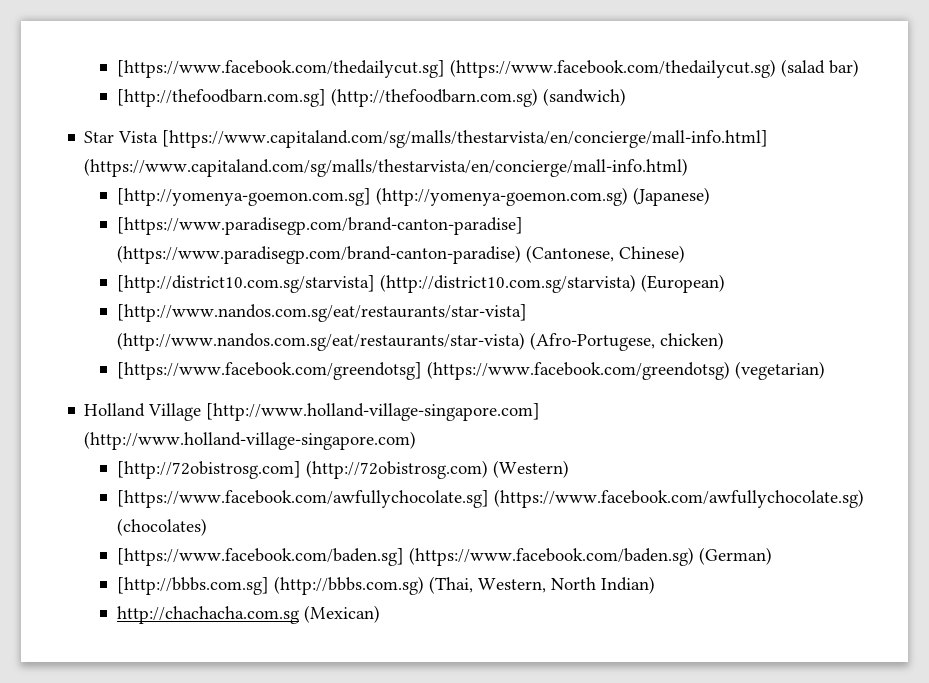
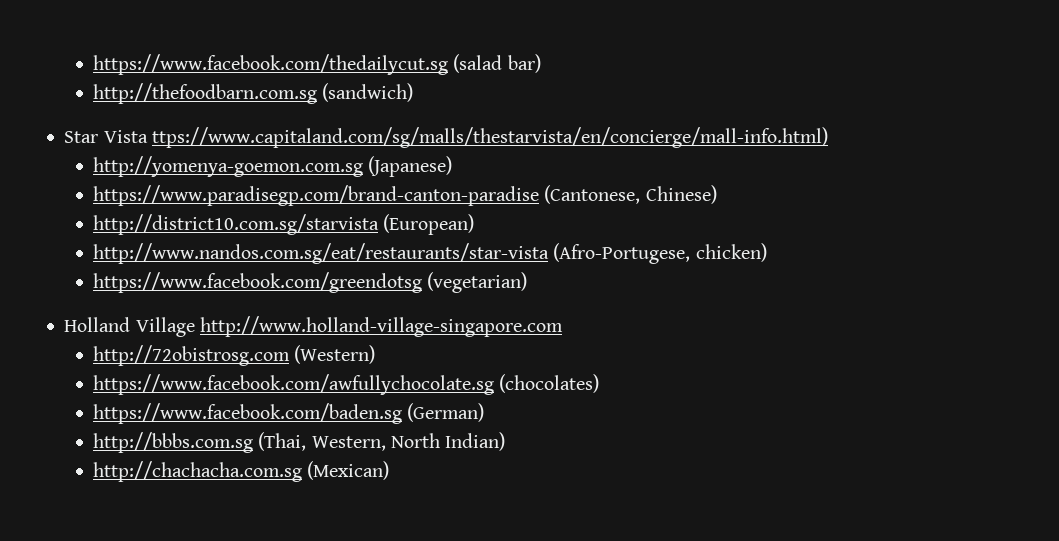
[116,59,776,78] [https://www.facebook.com/thedailycut.sg] (https://www.facebook.com/thedailycut.sg) -> [93,54,449,75] https://www.facebook.com/thedailycut.sg
[116,88,538,107] [http://thefoodbarn.com.sg] (http://thefoodbarn.com.sg) -> [93,83,318,104] http://thefoodbarn.com.sg
[162,130,769,148] [84,158,689,177] [116,187,628,206] [https://www.capitaland.com/sg/malls/thestarvista/en/concierge/mall-info.html] (https://www.capitaland.com/sg/malls/thestarvista/en/concierge/mall-info.html) // [http://yomenya-goemon.com.sg] (http://yomenya-goemon.com.sg) -> [151,127,828,148] [93,156,364,177] ttps://www.capitaland.com/sg/malls/thestarvista/en/concierge/mall-info.html) // http://yomenya-goemon.com.sg
[116,217,523,235] [116,245,521,264] [https://www.paradisegp.com/brand-canton-paradise] (https://www.paradisegp.com/brand-canton-paradise) -> [93,185,540,206] https://www.paradisegp.com/brand-canton-paradise
[116,274,636,293] [http://district10.com.sg/starvista] (http://district10.com.sg/starvista) -> [93,214,380,235] http://district10.com.sg/starvista
[116,304,527,322] [116,332,525,351] [http://www.nandos.com.sg/eat/restaurants/star-vista] (http://www.nandos.com.sg/eat/restaurants/star-vista) -> [93,243,550,264] http://www.nandos.com.sg/eat/restaurants/star-vista
[116,361,730,380] [https://www.facebook.com/greendotsg] (https://www.facebook.com/greendotsg) -> [93,272,423,293] https://www.facebook.com/greendotsg
[206,403,541,421] [84,431,417,450] [116,460,488,479] [http://www.holland-village-singapore.com] (http://www.holland-village-singapore.com) // [http://72obistrosg.com] (http://72obistrosg.com) -> [199,316,563,337] [93,345,291,366] http://www.holland-village-singapore.com // http://72obistrosg.com
[116,489,864,508] [https://www.facebook.com/awfullychocolate.sg] (https://www.facebook.com/awfullychocolate.sg) -> [93,374,495,395] https://www.facebook.com/awfullychocolate.sg
[116,547,694,566] [https://www.facebook.com/baden.sg] (https://www.facebook.com/baden.sg) -> [93,403,403,424] https://www.facebook.com/baden.sg
[116,576,424,595] [http://bbbs.com.sg] (http://bbbs.com.sg) -> [93,432,254,453] http://bbbs.com.sg

